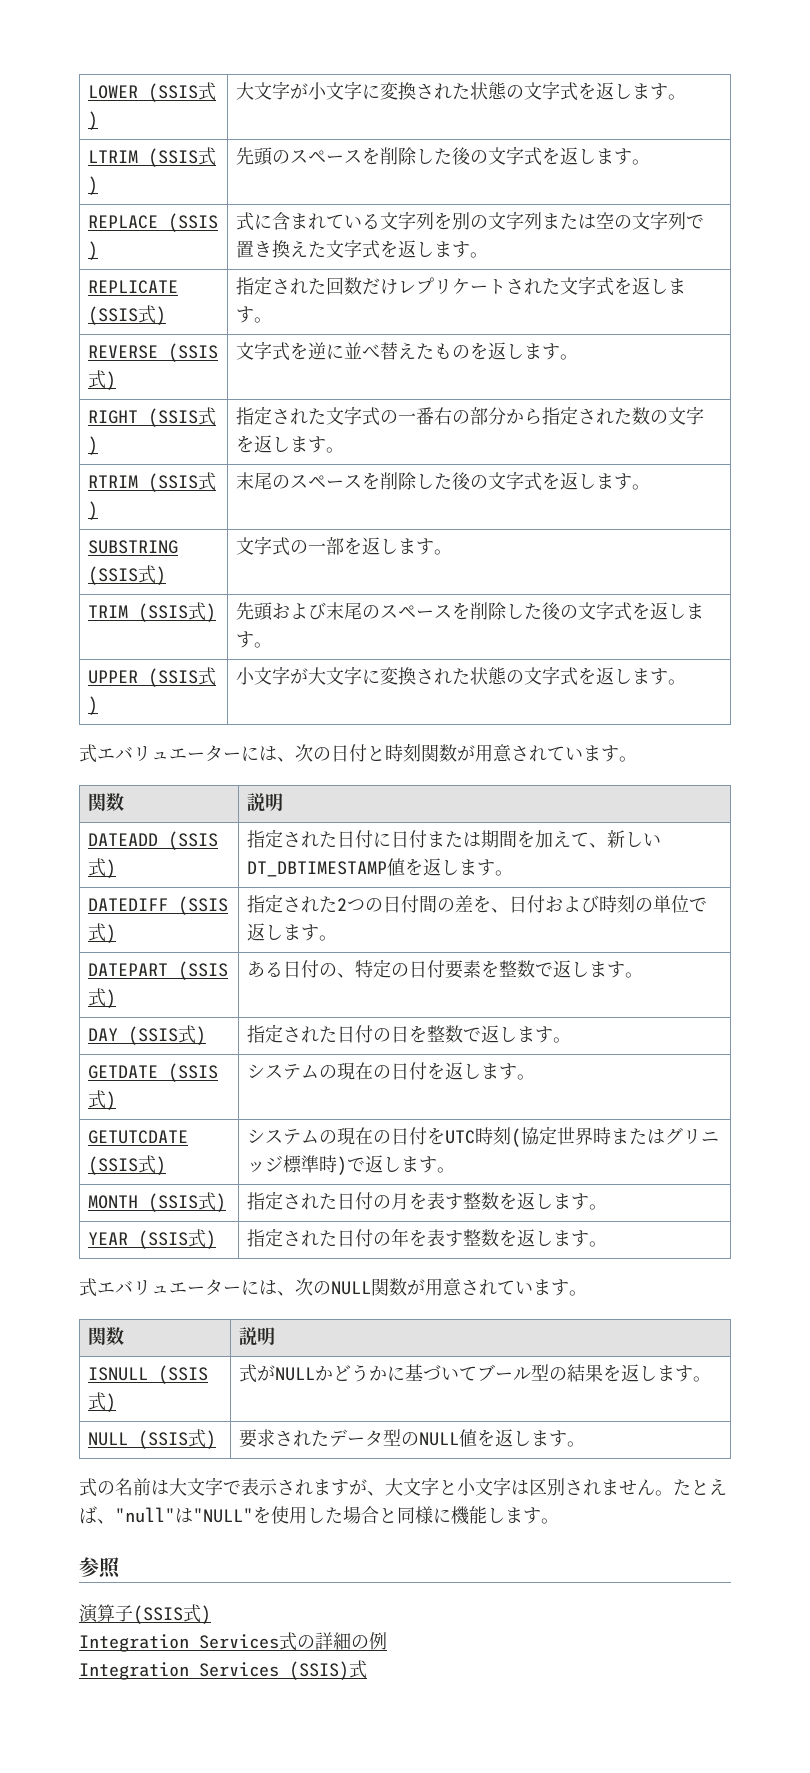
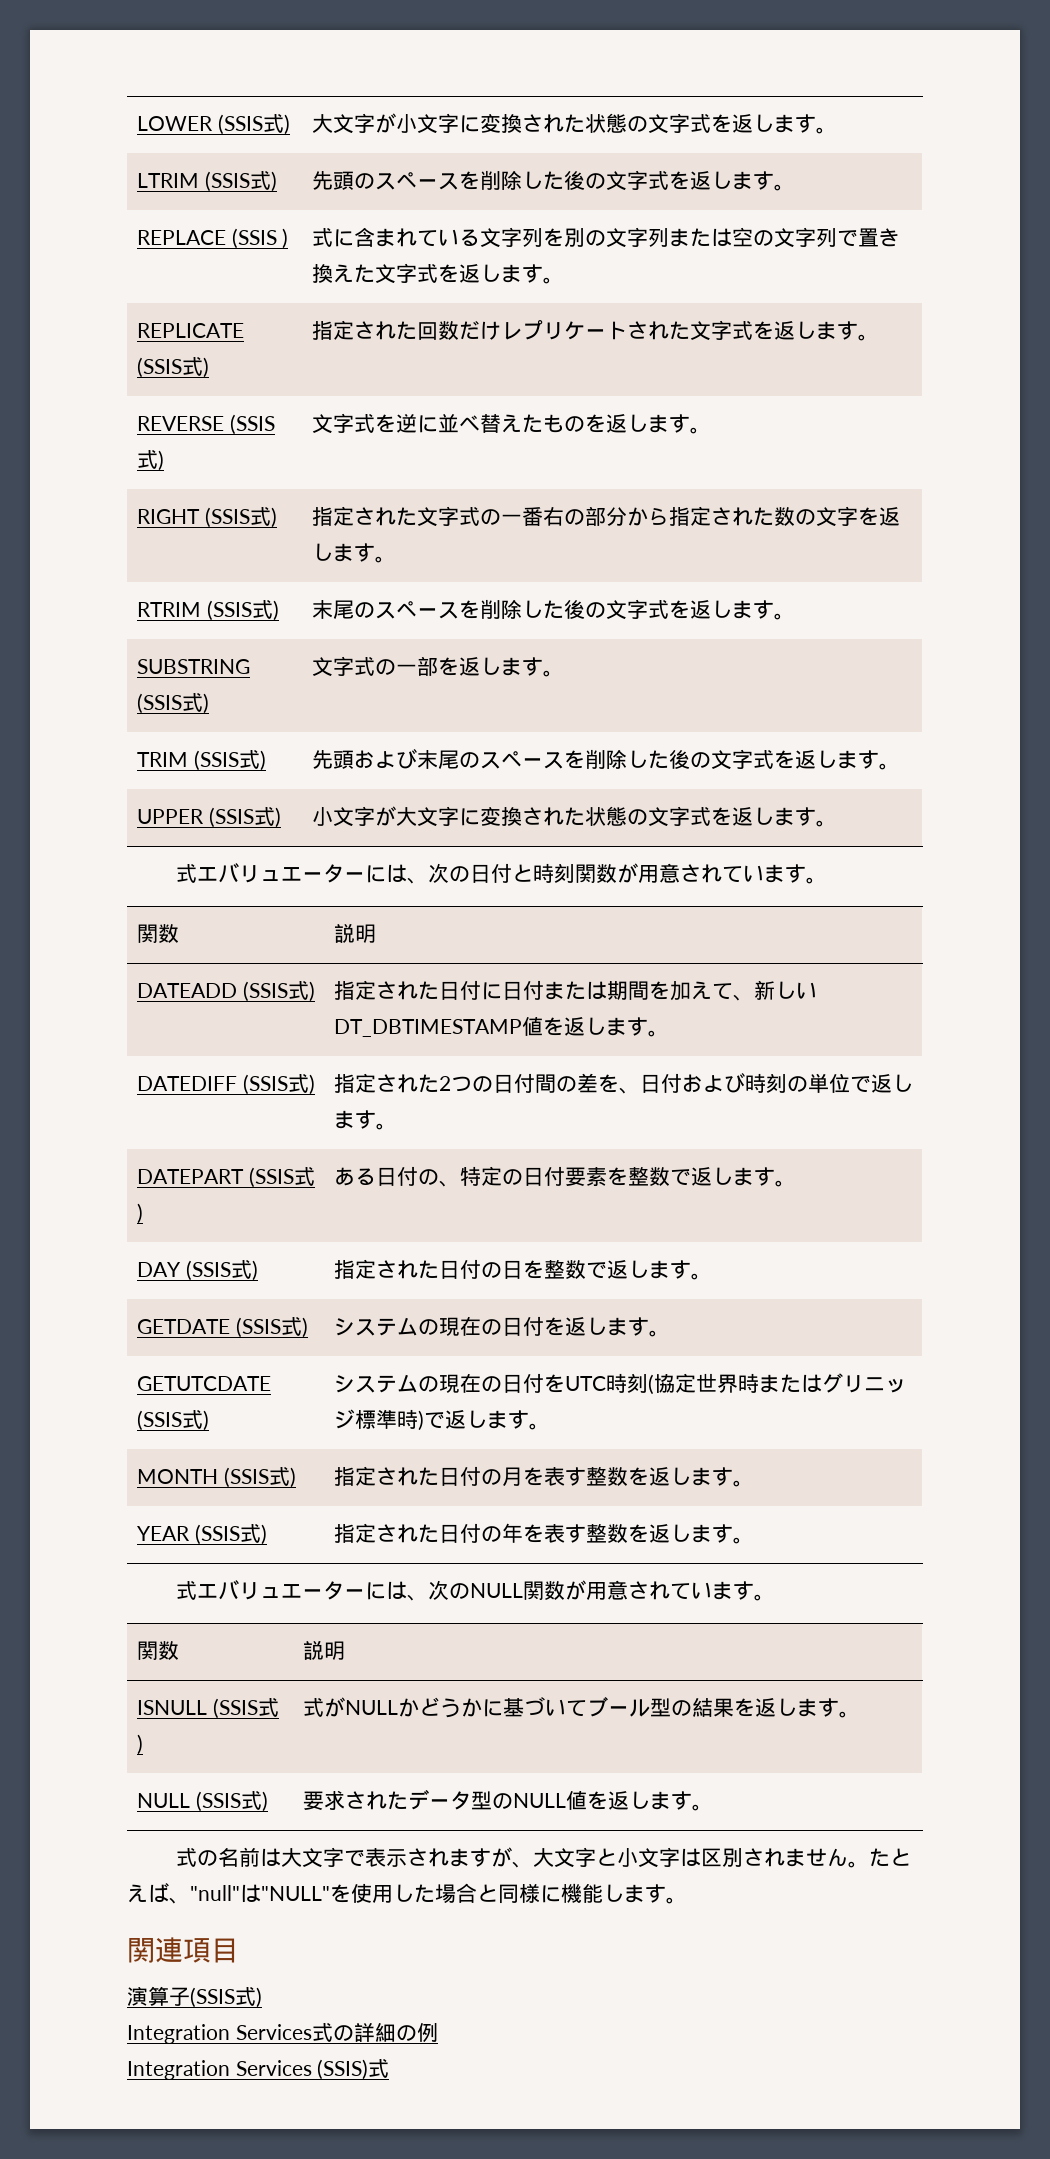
[79,1557,121,1579] 参照 -> [127,1937,239,1963] 関連項目

